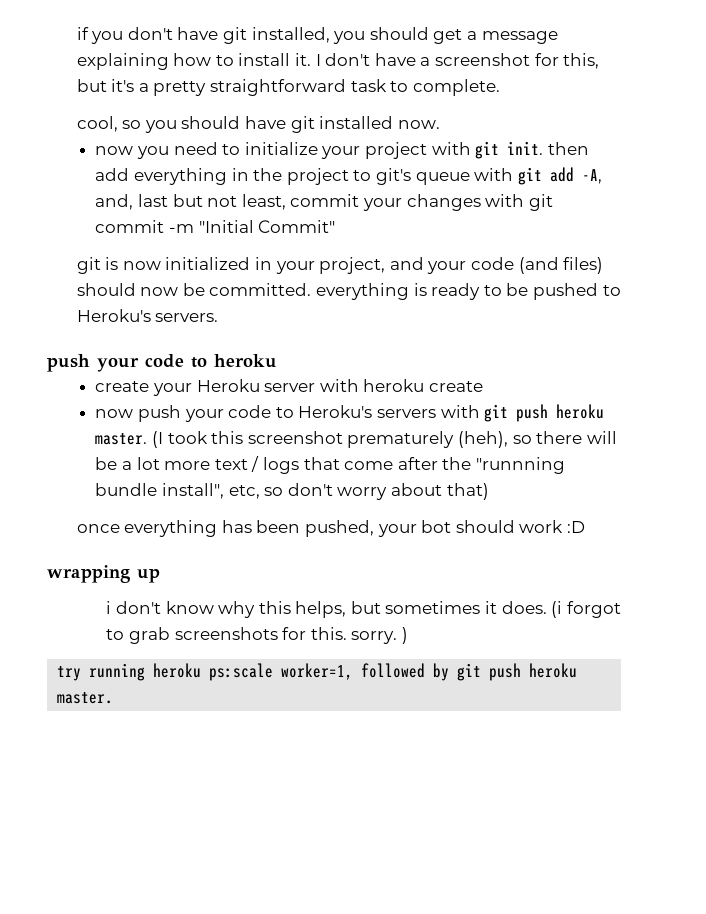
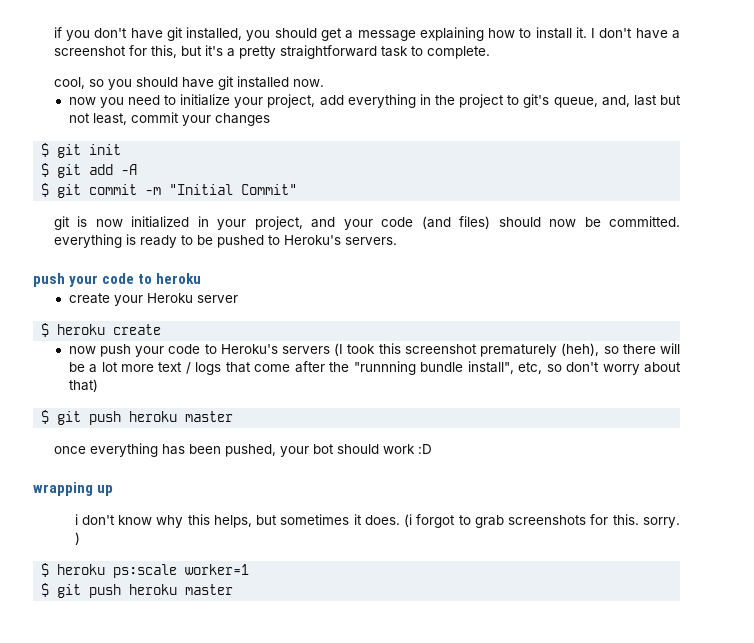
[364,141,589,159] project with git init. then -> [267,94,316,108] project,
[415,167,602,185] queue with git add -A, -> [553,97,598,108] queue,
[485,194,525,207] with -> [41,143,122,158] [41,163,138,178] [41,183,50,197] // $ git init // $ git add -A // $
[319,379,359,392] with -> [41,323,50,337] // $
[440,404,605,422] [95,433,148,445] with git push heroku master. -> (330, 350) none
(489, 491) none -> [41,410,234,425] // $ git push heroku master
[57,663,578,681] [57,692,114,704] try running heroku ps:scale worker=1, followed by git push heroku master. -> [41,563,250,578] [41,583,234,598] $ heroku ps:scale worker=1 // $ git push heroku master

